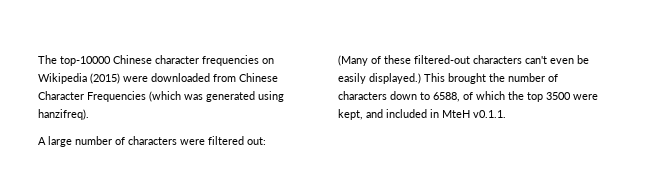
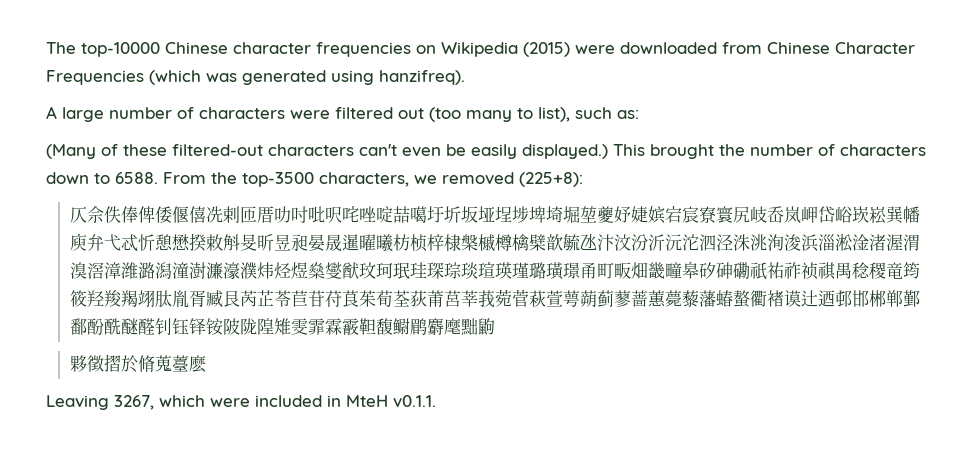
[247,137,266,145] out: -> [398,107,639,122] out (too many to list), such as:
[433,91,598,102] [338,109,383,120] 6588, of which the top 3500 were kept, and -> [115,172,583,187] [69,206,920,224] [69,233,920,252] [69,262,920,280] [69,289,920,308] [69,318,495,336] [69,354,206,373] [46,395,250,410] 6588. From the top-3500 characters, we removed (225+8): // 仄佘佚俸俾倭偃僖冼剌匝厝叻吋吡呎咤唑啶喆噶圩圻坂垭埕埗埤埼堀堃夔妤婕嫔宕宸寮寰尻岐岙岚岬岱峪崁崧巽幡庾弁弋忒忻憩懋揆敕斛旻昕昱昶晏晟暹曜曦枋桢梓棣槃槭樽檎檗歆毓氹汴汶汾沂沅沱泗泾洙洮洵浚浜淄淞淦渚渥渭溴滘漳潍潞潟潼澍濂濠濮炜烃煜燊燮猷玟珂珉珪琛琮琰瑄瑛瑾璐璜璟甬町畈畑畿疃皋矽砷磡祇祐祚祯祺禺稔稷竜筠筱羟羧羯翊肽胤胥臧艮芮芷苓苣苷苻茛茱荀荃荻莆莒莘莪菀菅萩萱萼蒴蓟蓼蔷蕙薨藜藩蝽螯衢褚谟辻迺邨邯郴郸鄞鄱酚酰醚醛钊钰铎铵陂陇隍雉雯霏霖霰靼馥鳚鹛麝麾黜鼩 // 夥徵摺於脩蒐薹麽 // Leaving 3267, which were

